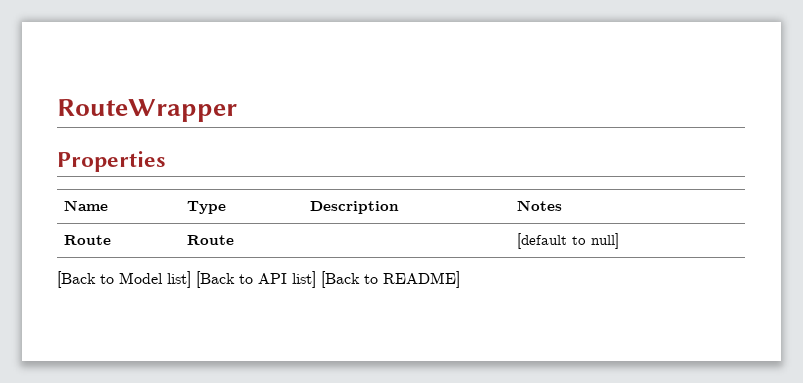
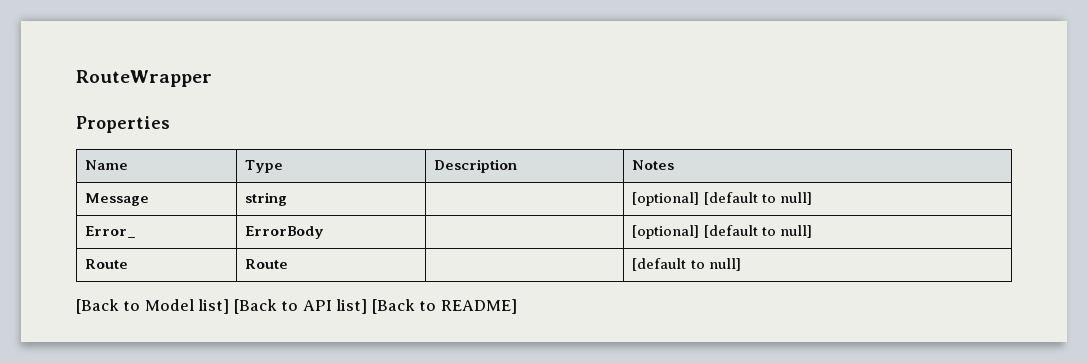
(562, 205) none -> [85,193,150,206] [245,192,288,206] [632,192,812,206] [85,226,137,238] [245,226,325,239] [632,225,812,239] // Message | string | | [optional] [default to null] // Error_ | ErrorBody | | [optional] [default to null]

